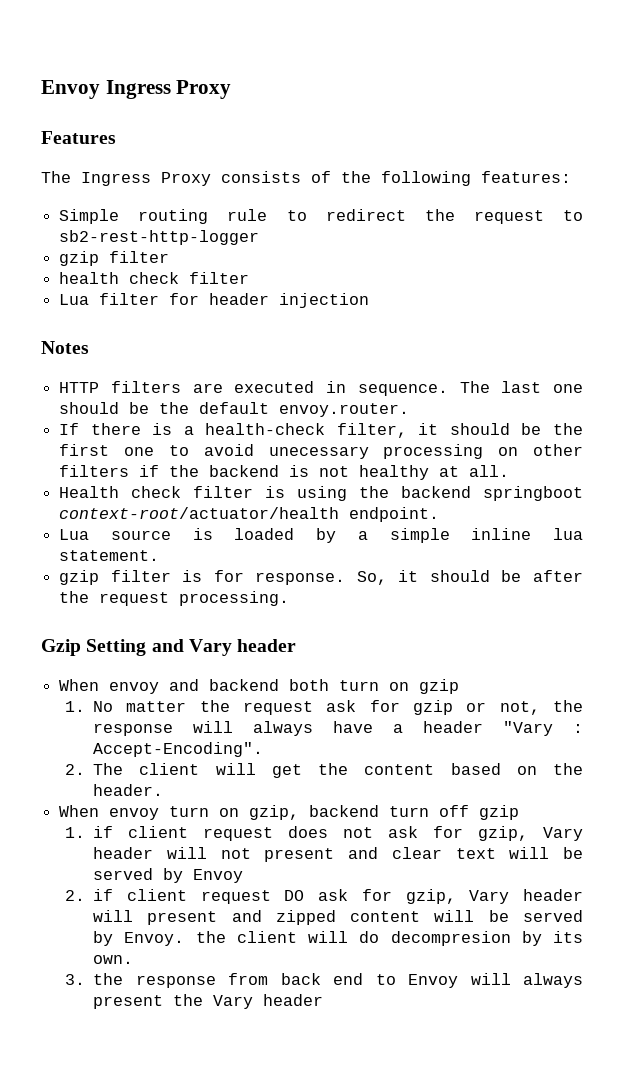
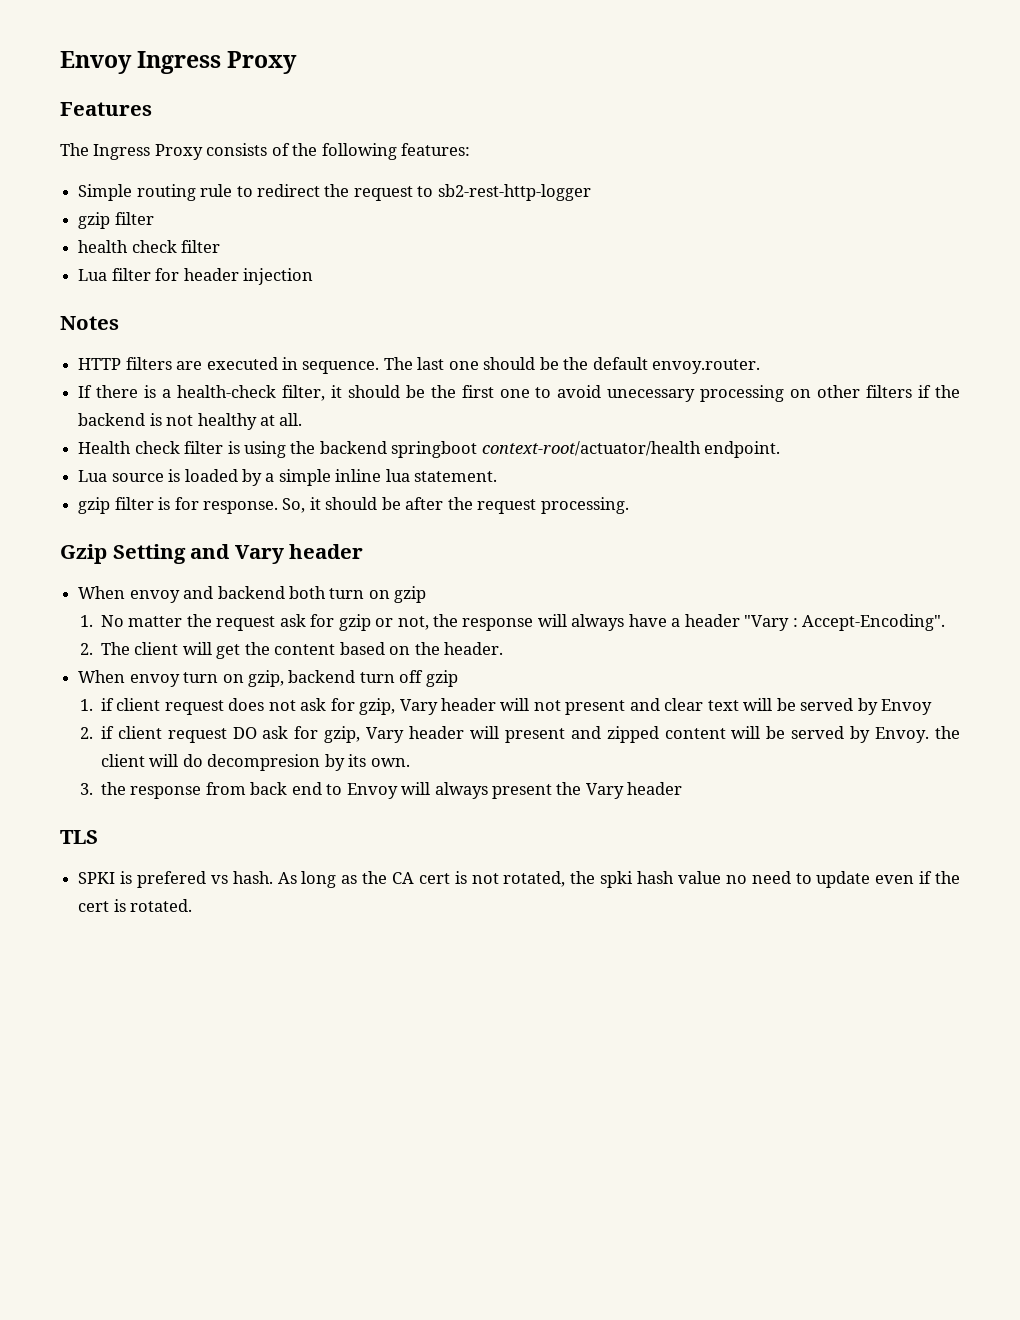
(324, 1000) none -> [60,830,98,844] [78,871,960,888] [78,899,193,912] // TLS // SPKI is prefered vs hash. As long as the CA cert is not rotated, the spki hash value no need to update even if the cert is rotated.

